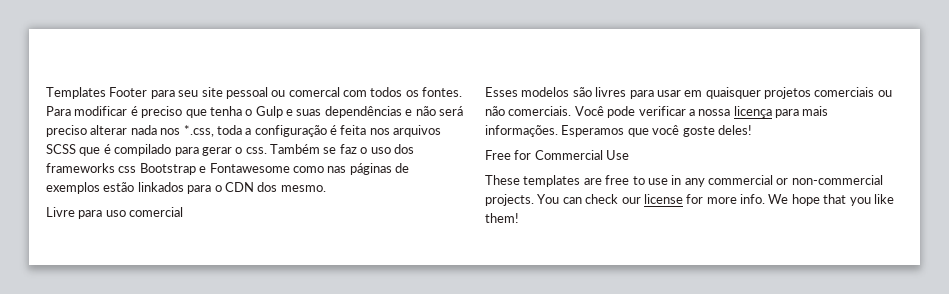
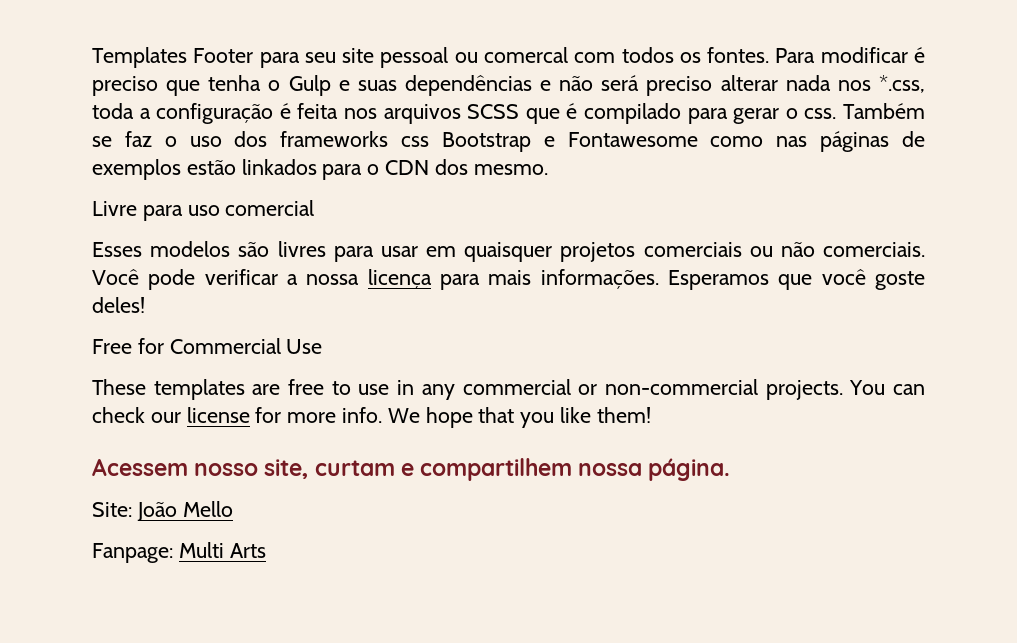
(519, 218) none -> [92,458,731,481] [92,501,233,521] [92,542,266,563] // Acessem nosso site, curtam e compartilhem nossa página. // Site: João Mello // Fanpage: Multi Arts

